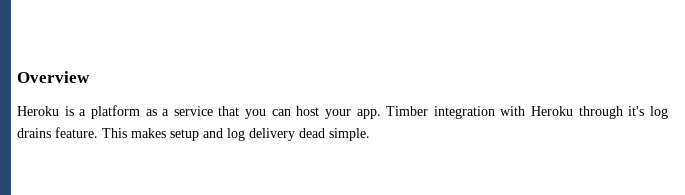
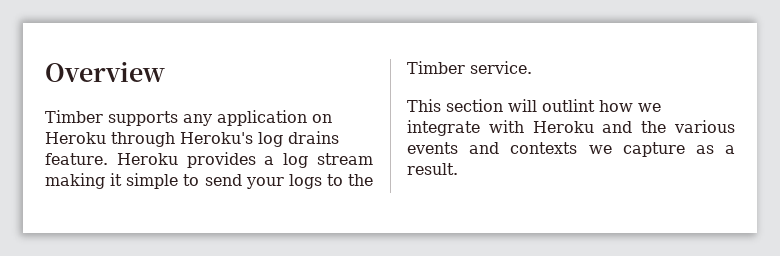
[17,105,526,119] Heroku is a platform as a service that you can host your app. Timber integration with -> [45,110,332,126] Timber supports any application on
[628,106,645,116] it's -> [180,132,253,144] Heroku's
[102,128,370,141] This makes setup and log delivery dead simple. -> [116,152,374,168] [45,173,373,189] [407,61,532,74] [407,99,661,112] [407,120,735,136] [407,142,735,157] [407,163,458,175] Heroku provides a log stream making it simple to send your logs to the Timber service. // This section will outlint how we integrate with Heroku and the various events and contexts we capture as a result.

